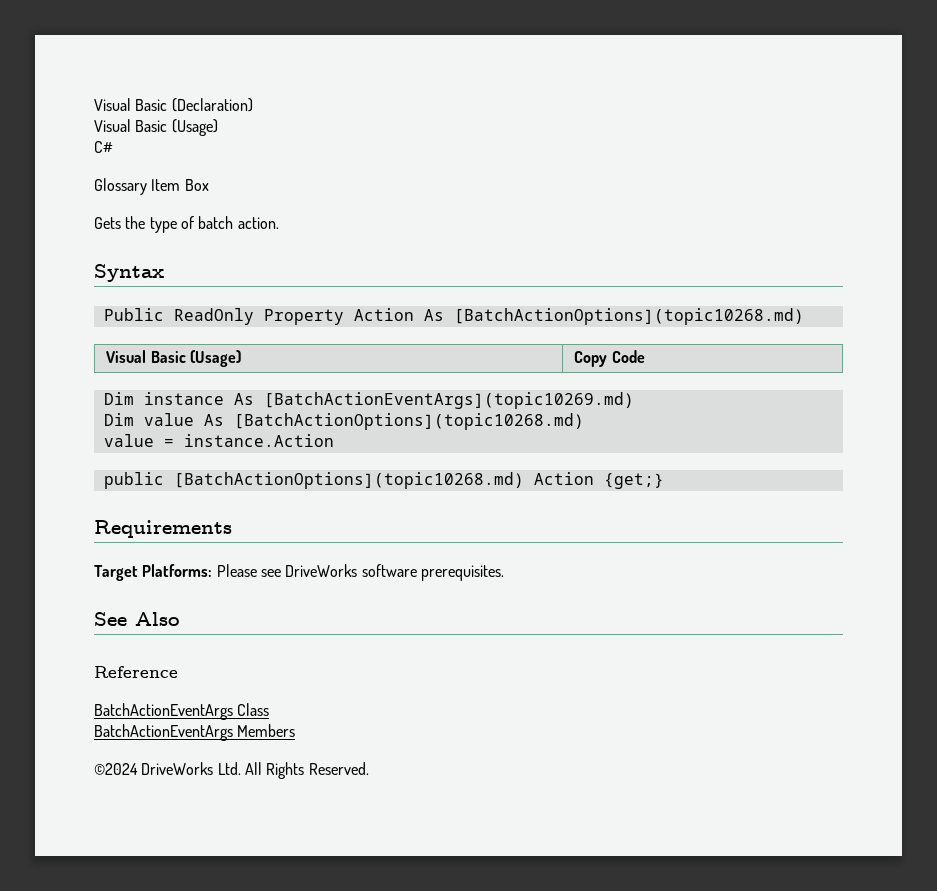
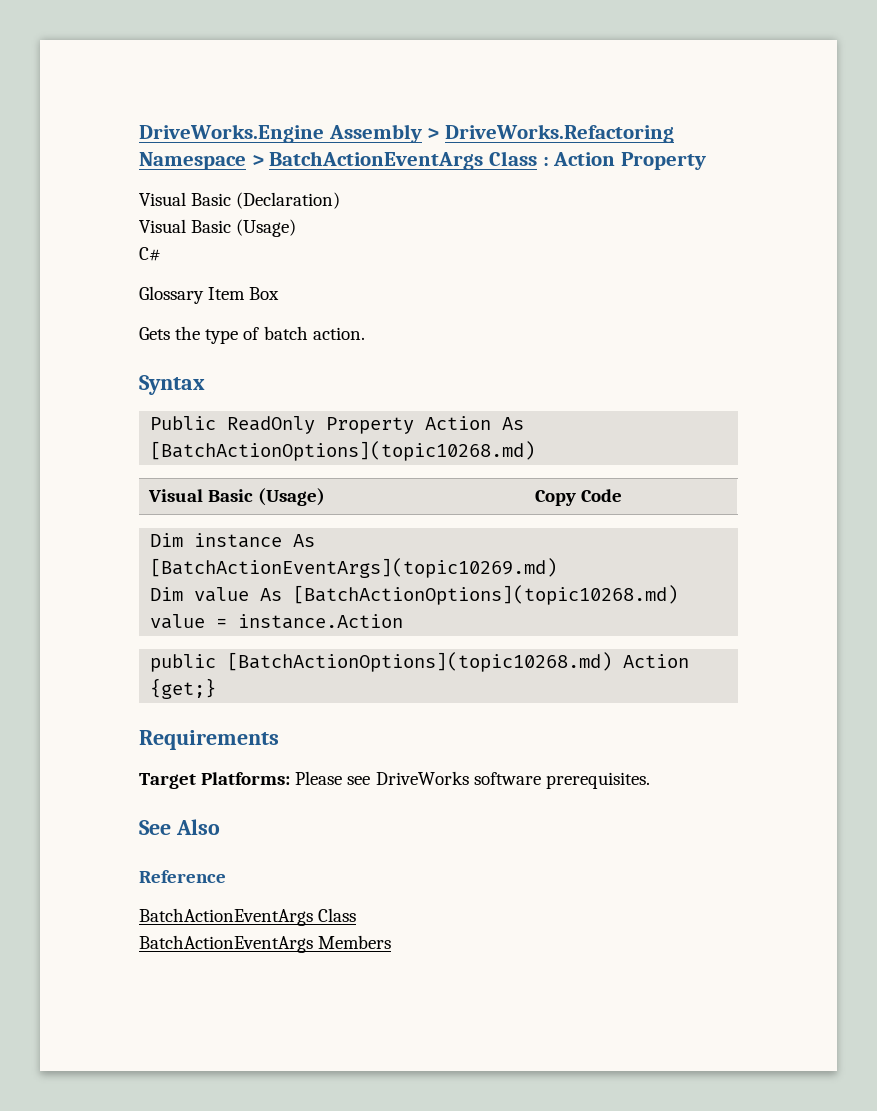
(94, 104) none -> [139,124,675,143] [139,151,707,170] DriveWorks.Engine Assembly > DriveWorks.Refactoring Namespace > BatchActionEventArgs Class : Action Property //
[94,762,369,779] // ©2024 DriveWorks Ltd. All Rights Reserved. -> (392, 942) none

